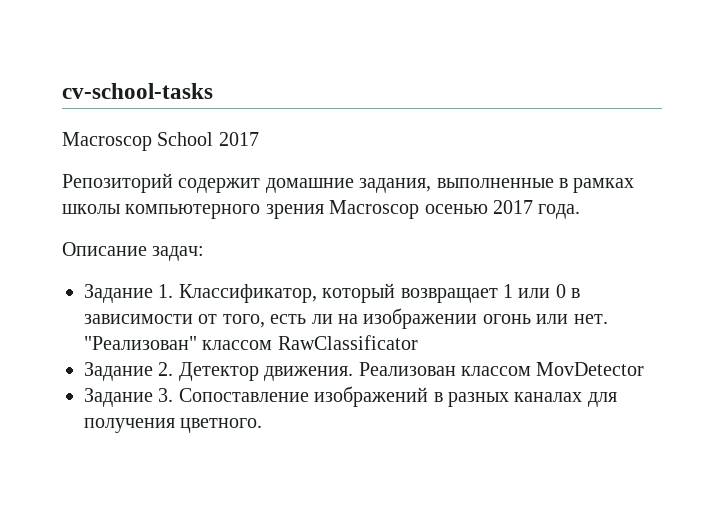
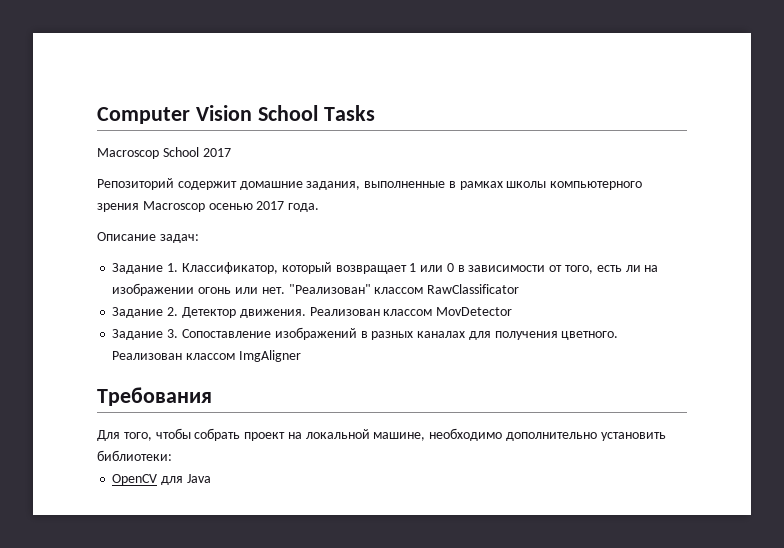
[62,83,213,99] cv-school-tasks -> [97,105,375,124] Computer Vision School Tasks
(263, 425) none -> [112,350,301,362] [97,387,212,406] [97,428,666,441] [97,450,172,461] [112,474,211,485] Реализован классом ImgAligner // Требования // Для того, чтобы собрать проект на локальной машине, необходимо дополнительно установить библиотеки: // OpenCV для Java

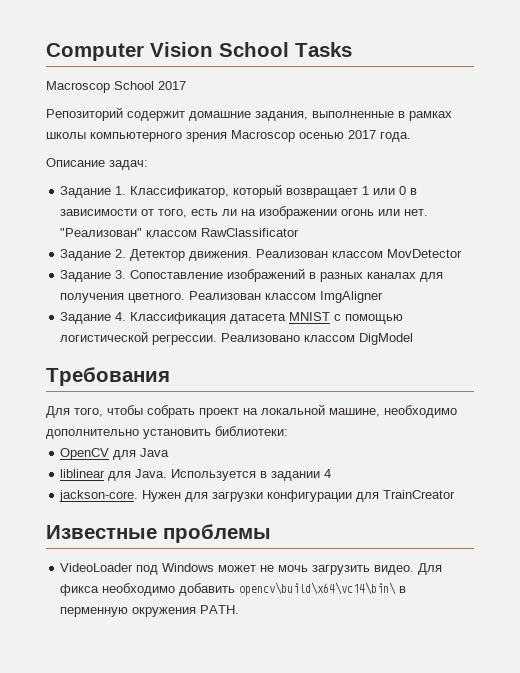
(301, 356) none -> [60,312,404,324] [60,331,414,345] // Задание 4. Классификация датасета MNIST с помощью логистической регрессии. Реализовано классом DigModel
(211, 478) none -> [60,469,332,481] [59,490,456,502] [46,524,271,543] [60,563,443,575] [60,582,407,596] [60,605,240,617] // liblinear для Java. Используется в задании 4 // jackson-core. Нужен для загрузки конфигурации для TrainCreator // Известные проблемы // VideoLoader под Windows может не мочь загрузить видео. Для фикса необходимо добавить opencv\build\x64\vc14\bin\ в перменную окружения PATH.

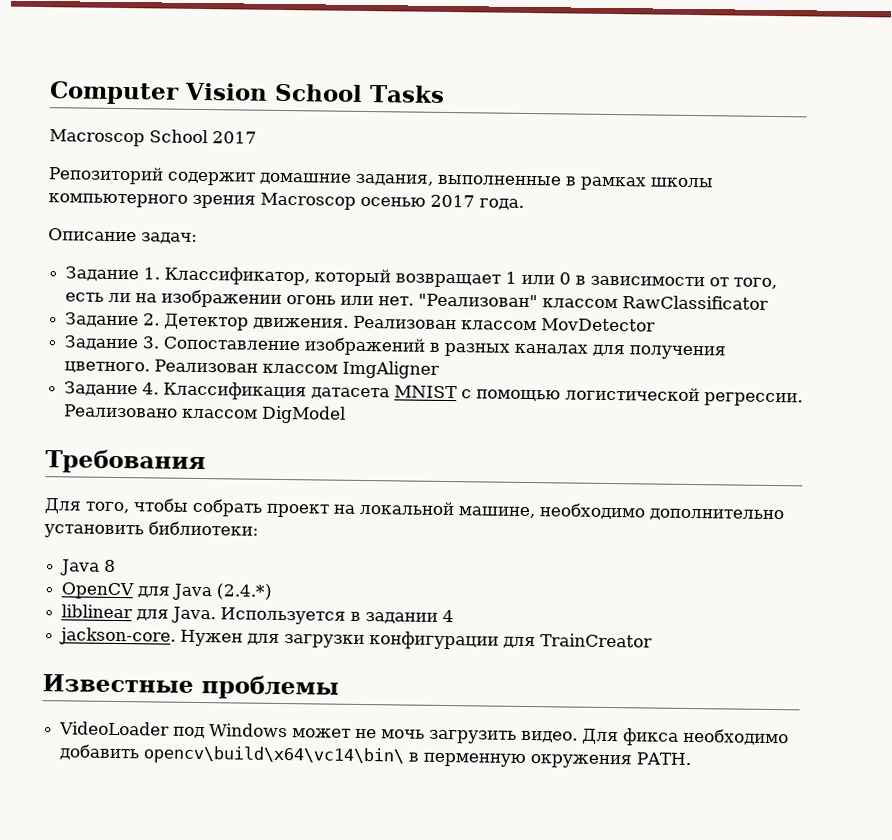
(288, 431) none -> [60,559,117,576] // Java 8
(170, 452) none -> [216,583,273,600] (2.4.*)

